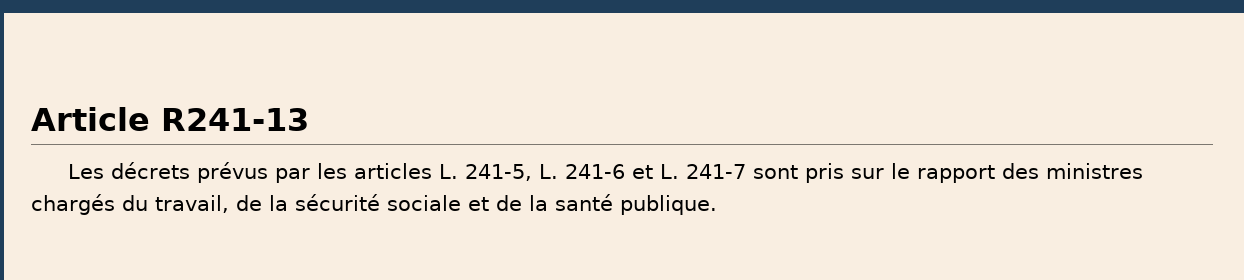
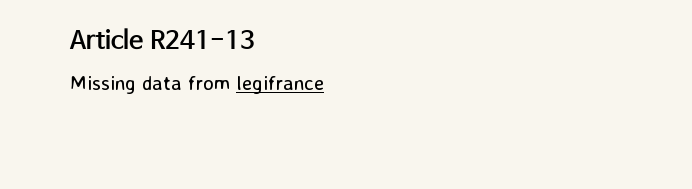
[67,162,1143,183] [31,194,717,215] Les décrets prévus par les articles L. 241-5, L. 241-6 et L. 241-7 sont pris sur le rapport des ministres chargés du travail, de la sécurité sociale et de la santé publique. -> [70,76,324,94] Missing data from legifrance

